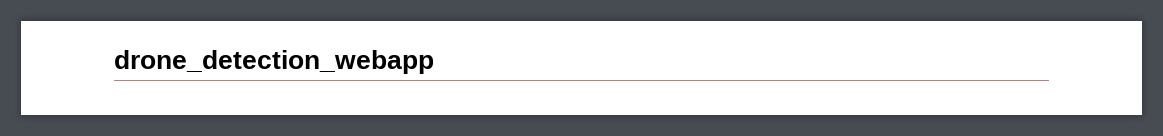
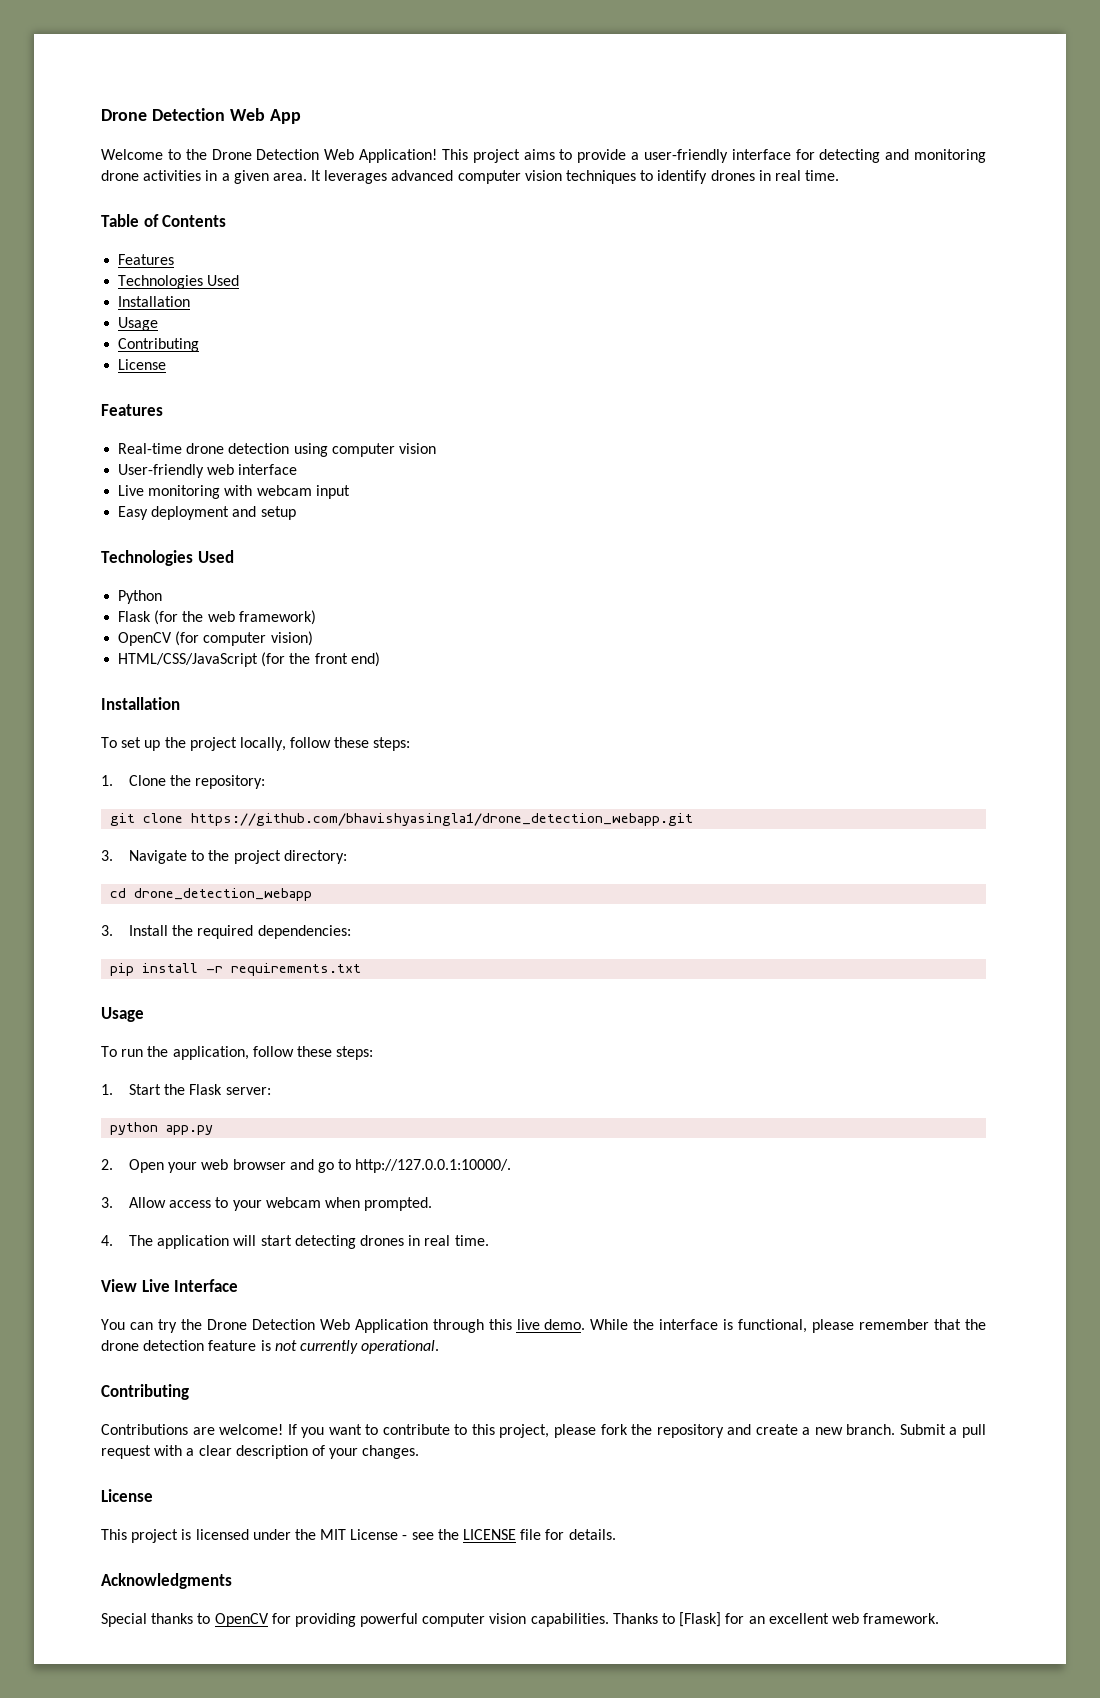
[114,50,434,74] drone_detection_webapp -> [101,108,301,124] [101,149,987,163] [101,170,840,184] [101,214,227,227] [118,254,175,265] [118,275,240,289] [118,296,191,307] [118,317,159,331] [118,338,200,352] [118,359,167,370] [101,404,163,416] [118,443,436,457] [118,464,298,478] [118,485,350,499] [118,506,296,520] [101,550,234,566] [118,590,163,604] [118,610,316,625] [118,631,313,646] [118,652,380,667] [101,697,180,710] [101,737,411,751] [101,775,266,789] [110,813,694,826] [101,850,347,864] [110,888,313,901] [101,925,351,939] [110,963,362,976] [101,1007,144,1022] [101,1046,374,1060] [101,1084,271,1095] [110,1122,214,1135] [101,1159,512,1173] [101,1197,433,1211] [101,1235,489,1249] [101,1279,239,1292] [101,1319,987,1333] [101,1340,440,1354] [101,1384,189,1400] [101,1424,986,1438] [101,1445,420,1459] [101,1489,153,1502] [101,1529,616,1543] [101,1573,232,1589] [101,1612,940,1627] Drone Detection Web App // Welcome to the Drone Detection Web Application! This project aims to provide a user-friendly interface for detecting and monitoring drone activities in a given area. It leverages advanced computer vision techniques to identify drones in real time. // Table of Contents // Features // Technologies Used // Installation // Usage // Contributing // License // Features // Real-time drone detection using computer vision // User-friendly web interface // Live monitoring with webcam input // Easy deployment and setup // Technologies Used // Python // Flask (for the web framework) // OpenCV (for computer vision) // HTML/CSS/JavaScript (for the front end) // Installation // To set up the project locally, follow these steps: // 1. Clone the repository: // git clone https://github.com/bhavishyasingla1/drone_detection_webapp.git // 3. Navigate to the project directory: // cd drone_detection_webapp // 3. Install the required dependencies: // pip install -r requirements.txt // Usage // To run the application, follow these steps: // 1. Start the Flask server: // python app.py // 2. Open your web browser and go to http://127.0.0.1:10000/. // 3. Allow access to your webcam when prompted. // 4. The application will start detecting drones in real time. // View Live Interface // You can try the Drone Detection Web Application through this live demo. While the interface is functional, please remember that the drone detection feature is not currently operational. // Contributing // Contributions are welcome! If you want to contribute to this project, please fork the repository and create a new branch. Submit a pull request with a clear description of your changes. // License // This project is licensed under the MIT License - see the LICENSE file for details. // Acknowledgments // Special thanks to OpenCV for providing powerful computer vision capabilities. Thanks to [Flask] for an excellent web framework.

